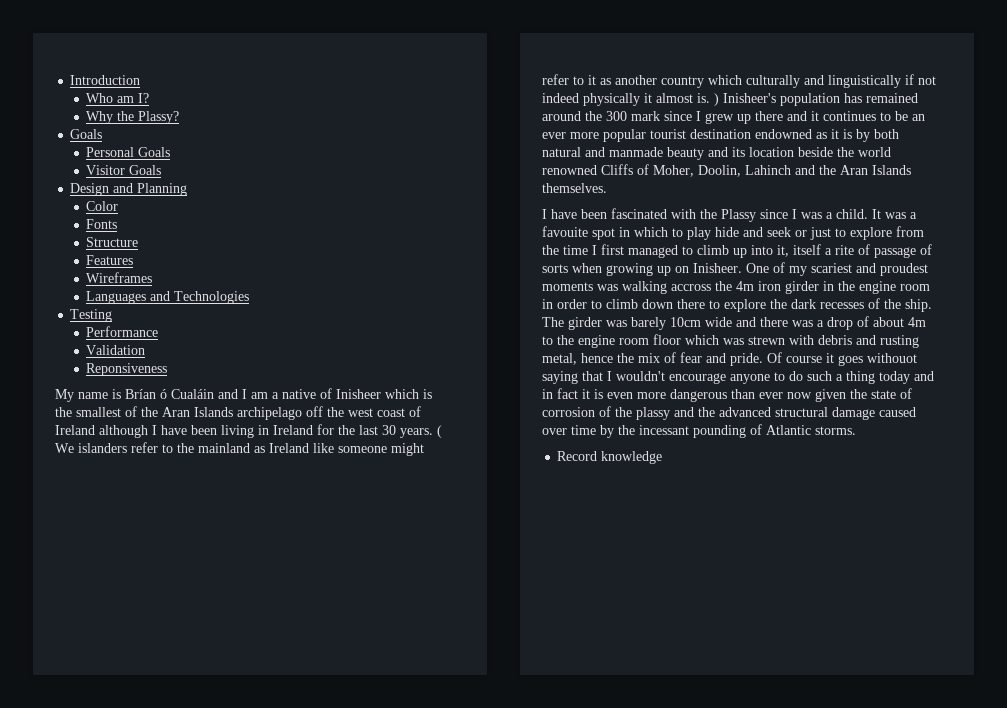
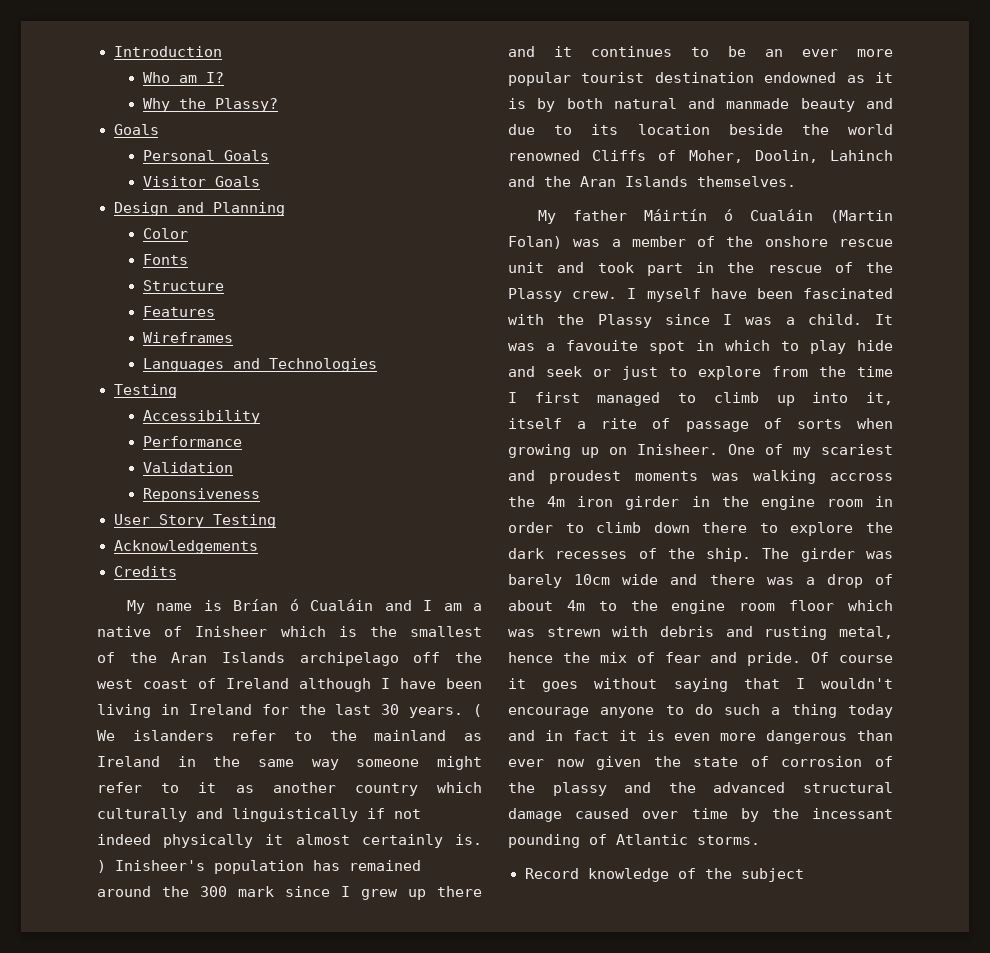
(113, 315) none -> [142,410,260,424] // Accessibility
(168, 369) none -> [113,514,276,528] [113,540,258,554] [113,566,177,577] // User Story Testing // Acknowledgements // Credits
[313,443,334,453] like -> [177,756,339,770] in the same way
(693, 98) none -> [361,834,443,848] certainly
(728, 152) none -> [508,124,573,135] due to
[542,209,547,219] I -> [537,209,893,224] [508,236,893,249] [508,262,893,276] [508,288,701,302] My father Máirtín ó Cualáin (Martin Folan) was a member of the onshore rescue unit and took part in the rescue of the Plassy crew. I myself
[867,353,917,363] withouot -> [594,678,658,689] without
(663, 457) none -> [677,868,804,882] of the subject

